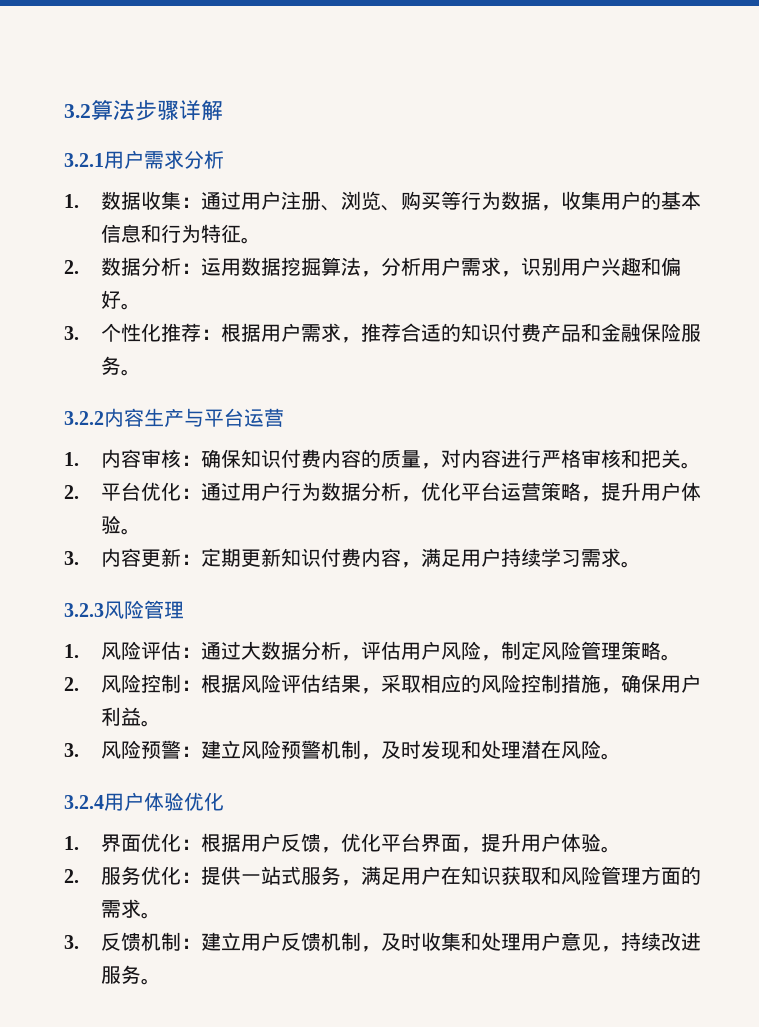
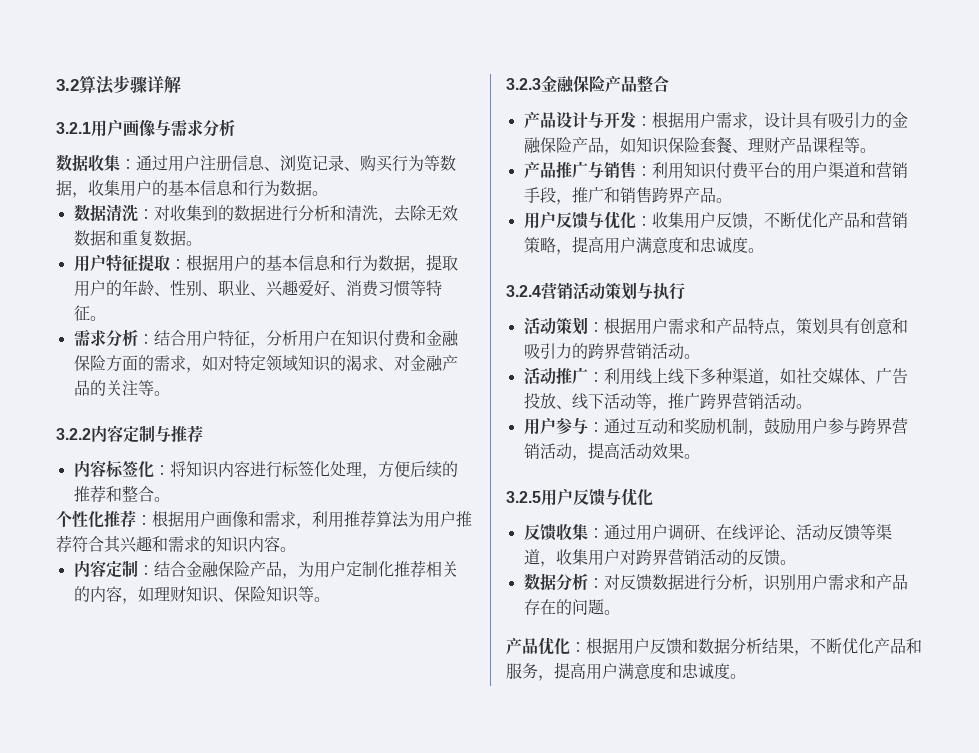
(144, 159) none -> [123,119,171,137] 画像与
[64,194,79,208] 1. -> (235, 127) none
[321,191,502,211] 、浏览、购买等行为 -> [232,155,440,172] 信息、浏览记录、购买行为等
[201,224,262,244] [64,257,682,277] [101,290,142,310] [64,326,79,340] 特征。 // 2.数据分析：运用数据挖掘算法，分析用户需求，识别用户兴趣和偏好。 // 3. -> [280,180,328,196] [73,204,458,223] [73,230,202,246] [73,254,458,273] [73,279,442,297] [73,305,106,321] [73,329,459,348] [73,355,458,373] [73,380,170,396] [56,425,203,443] [73,460,458,479] [73,485,170,503] 数据。 // 数据清洗：对收集到的数据进行分析和清洗，去除无效数据和重复数据。 // 用户特征提取：根据用户的基本信息和行为数据，提取用户的年龄、性别、职业、兴趣爱好、消费习惯等特征。 // 需求分析：结合用户特征，分析用户在知识付费和金融保险方面的需求，如对特定领域知识的渴求、对金融产品的关注等。 // 3.2.2内容定制与推荐 // 内容标签化：将知识内容进行标签化处理，方便后续的推荐和整合。 //
[301,323,702,343] [101,356,142,376] [64,408,284,427] [64,449,702,469] [64,482,702,502] [101,516,142,535] [64,548,642,568] [64,600,184,619] [64,641,682,661] [64,674,702,694] [101,707,162,727] [64,740,622,760] [64,792,224,811] [64,834,142,852] 需求，推荐合适的知识付费产品和金融保险服务。 // 3.2.2内容生产与平台运营 // 1.内容审核：确保知识付费内容的质量，对内容进行严格审核和把关。 // 2.平台优化：通过用户行为数据分析，优化平台运营策略，提升用户体验。 // 3.内容更新：定期更新知识付费内容，满足用户持续学习需求。 // 3.2.3风险管理 // 1.风险评估：通过大数据分析，评估用户风险，制定风险管理策略。 // 2.风险控制：根据风险评估结果，采取相应的风险控制措施，确保用户利益。 // 3.风险预警：建立风险预警机制，及时发现和处理潜在风险。 // 3.2.4用户体验优化 // 1.界面 -> [216,510,472,529] [56,535,296,553] [73,560,458,579] [73,586,330,604] [506,75,669,94] [523,111,908,130] [523,136,876,155] [523,161,908,179] [523,187,732,205] [523,211,908,230] [523,236,764,255] [506,282,685,300] [523,317,908,336] [523,342,700,360] [523,367,908,386] [523,392,812,411] [523,417,908,436] [523,442,700,461] [506,488,653,506] [523,523,892,541] [523,548,796,567] [523,573,908,592] [523,599,620,615] [506,638,538,655] 画像和需求，利用推荐算法为用户推荐符合其兴趣和需求的知识内容。 // 内容定制：结合金融保险产品，为用户定制化推荐相关的内容，如理财知识、保险知识等。 // 3.2.3金融保险产品整合 // 产品设计与开发：根据用户需求，设计具有吸引力的金融保险产品，如知识保险套餐、理财产品课程等。 // 产品推广与销售：利用知识付费平台的用户渠道和营销手段，推广和销售跨界产品。 // 用户反馈与优化：收集用户反馈，不断优化产品和营销策略，提高用户满意度和忠诚度。 // 3.2.4营销活动策划与执行 // 活动策划：根据用户需求和产品特点，策划具有创意和吸引力的跨界营销活动。 // 活动推广：利用线上线下多种渠道，如社交媒体、广告投放、线下活动等，推广跨界营销活动。 // 用户参与：通过互动和奖励机制，鼓励用户参与跨界营销活动，提高活动效果。 // 3.2.5用户反馈与优化 // 反馈收集：通过用户调研、在线评论、活动反馈等渠道，收集用户对跨界营销活动的反馈。 // 数据分析：对反馈数据进行分析，识别用户需求和产品存在的问题。 // 产品
[321,833,622,853] [64,866,702,886] [101,899,162,919] [64,932,702,952] [101,965,142,984] ，优化平台界面，提升用户体验。 // 2.服务优化：提供一站式服务，满足用户在知识获取和风险管理方面的需求。 // 3.反馈机制：建立用户反馈机制，及时收集和处理用户意见，持续改进服务 -> [682,638,922,656] [506,662,730,681] 和数据分析结果，不断优化产品和服务，提高用户满意度和忠诚度

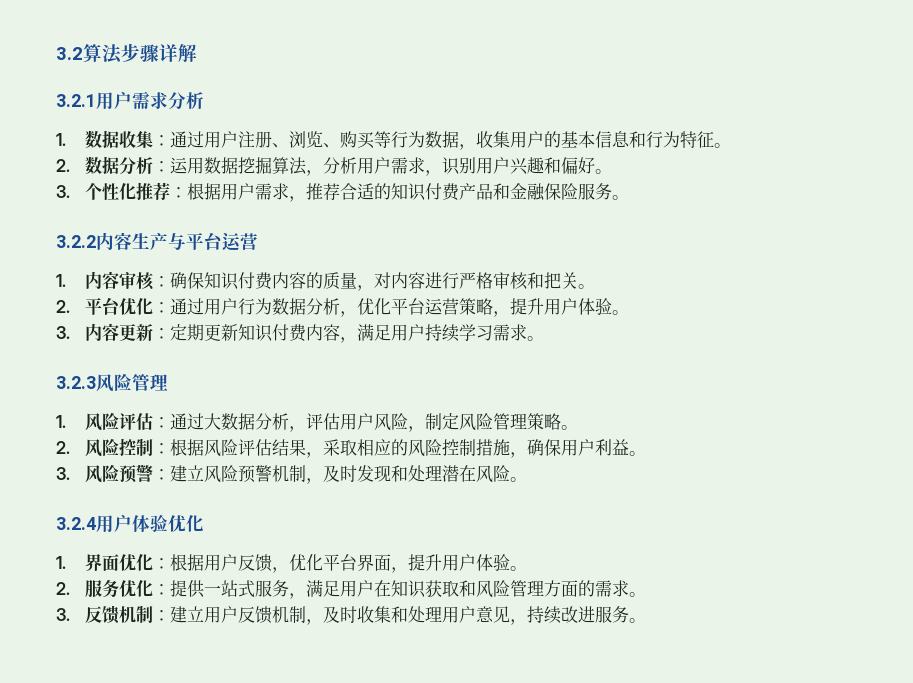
[123,119,171,137] 画像与 -> (132, 100) none
(235, 127) none -> [56,133,66,146] 1.
[232,155,440,172] 信息、浏览记录、购买行为等 -> [272,131,426,149] 、浏览、购买等行为
[280,180,328,196] [73,204,458,223] [73,230,202,246] [73,254,458,273] [73,279,442,297] [73,305,106,321] [73,329,459,348] [73,355,458,373] [73,380,170,396] [56,425,203,443] [73,460,458,479] [73,485,170,503] 数据。 // 数据清洗：对收集到的数据进行分析和清洗，去除无效数据和重复数据。 // 用户特征提取：根据用户的基本信息和行为数据，提取用户的年龄、性别、职业、兴趣爱好、消费习惯等特征。 // 需求分析：结合用户特征，分析用户在知识付费和金融保险方面的需求，如对特定领域知识的渴求、对金融产品的关注等。 // 3.2.2内容定制与推荐 // 内容标签化：将知识内容进行标签化处理，方便后续的推荐和整合。 // -> [680,131,732,149] [56,156,613,176] [56,185,70,198] 特征。 // 2.数据分析：运用数据挖掘算法，分析用户需求，识别用户兴趣和偏好。 // 3.
[216,510,472,529] [56,535,296,553] [73,560,458,579] [73,586,330,604] [506,75,669,94] [523,111,908,130] [523,136,876,155] [523,161,908,179] [523,187,732,205] [523,211,908,230] [523,236,764,255] [506,282,685,300] [523,317,908,336] [523,342,700,360] [523,367,908,386] [523,392,812,411] [523,417,908,436] [523,442,700,461] [506,488,653,506] [523,523,892,541] [523,548,796,567] [523,573,908,592] [523,599,620,615] [506,638,538,655] 画像和需求，利用推荐算法为用户推荐符合其兴趣和需求的知识内容。 // 内容定制：结合金融保险产品，为用户定制化推荐相关的内容，如理财知识、保险知识等。 // 3.2.3金融保险产品整合 // 产品设计与开发：根据用户需求，设计具有吸引力的金融保险产品，如知识保险套餐、理财产品课程等。 // 产品推广与销售：利用知识付费平台的用户渠道和营销手段，推广和销售跨界产品。 // 用户反馈与优化：收集用户反馈，不断优化产品和营销策略，提高用户满意度和忠诚度。 // 3.2.4营销活动策划与执行 // 活动策划：根据用户需求和产品特点，策划具有创意和吸引力的跨界营销活动。 // 活动推广：利用线上线下多种渠道，如社交媒体、广告投放、线下活动等，推广跨界营销活动。 // 用户参与：通过互动和奖励机制，鼓励用户参与跨界营销活动，提高活动效果。 // 3.2.5用户反馈与优化 // 反馈收集：通过用户调研、在线评论、活动反馈等渠道，收集用户对跨界营销活动的反馈。 // 数据分析：对反馈数据进行分析，识别用户需求和产品存在的问题。 // 产品 -> [255,183,630,202] [56,232,258,251] [56,271,596,291] [56,297,630,317] [56,323,545,343] [56,373,168,392] [56,412,579,432] [56,438,647,458] [56,464,528,484] [56,514,204,533] [56,554,120,571] 需求，推荐合适的知识付费产品和金融保险服务。 // 3.2.2内容生产与平台运营 // 1.内容审核：确保知识付费内容的质量，对内容进行严格审核和把关。 // 2.平台优化：通过用户行为数据分析，优化平台运营策略，提升用户体验。 // 3.内容更新：定期更新知识付费内容，满足用户持续学习需求。 // 3.2.3风险管理 // 1.风险评估：通过大数据分析，评估用户风险，制定风险管理策略。 // 2.风险控制：根据风险评估结果，采取相应的风险控制措施，确保用户利益。 // 3.风险预警：建立风险预警机制，及时发现和处理潜在风险。 // 3.2.4用户体验优化 // 1.界面
[682,638,922,656] [506,662,730,681] 和数据分析结果，不断优化产品和服务，提高用户满意度和忠诚度 -> [272,554,528,573] [56,579,647,599] [56,605,630,625] ，优化平台界面，提升用户体验。 // 2.服务优化：提供一站式服务，满足用户在知识获取和风险管理方面的需求。 // 3.反馈机制：建立用户反馈机制，及时收集和处理用户意见，持续改进服务

